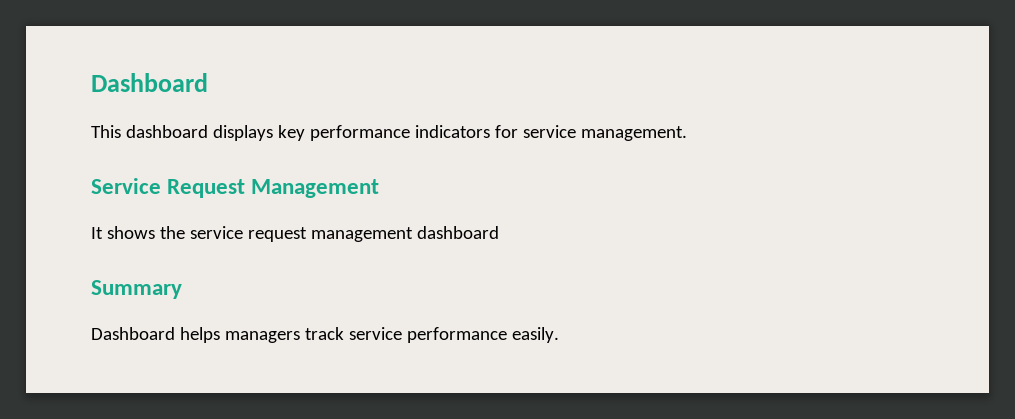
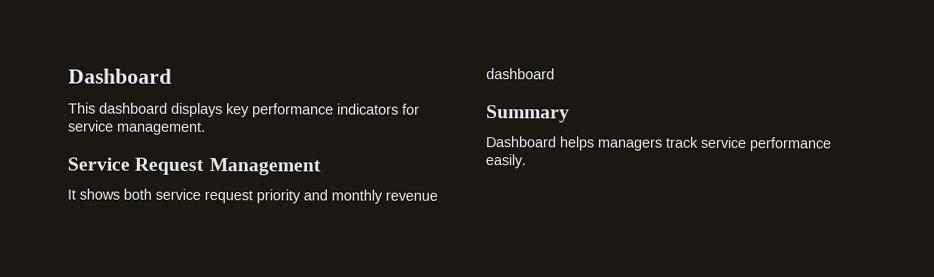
[159,226,185,239] the -> [123,188,152,200] both
[310,227,413,242] management -> [256,189,438,204] priority and monthly revenue

